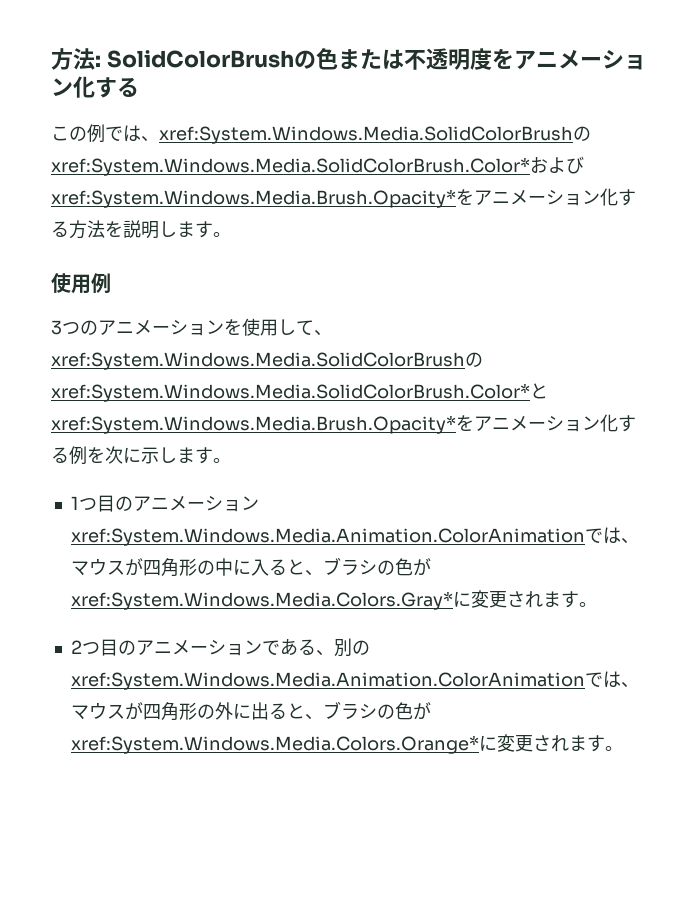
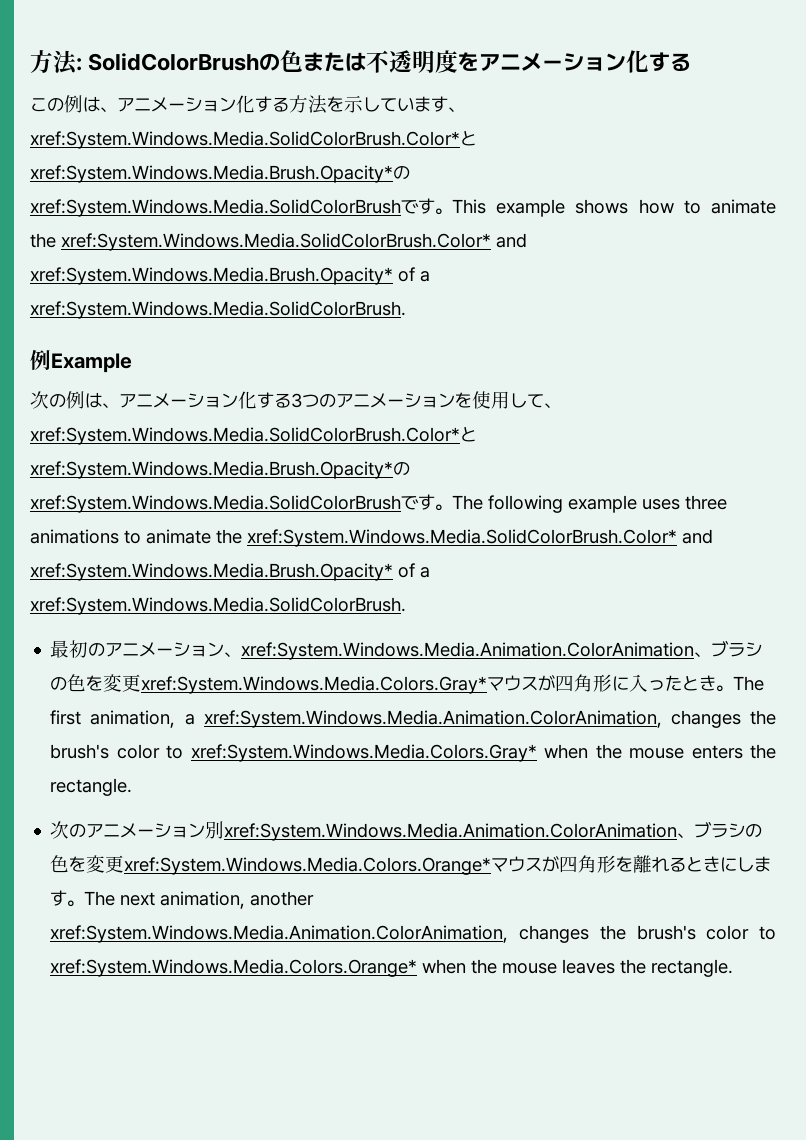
[105,125,591,144] [51,156,584,176] [51,189,474,208] では、xref:System.Windows.Media.SolidColorBrushのxref:System.Windows.Media.SolidColorBrush.Color*およびxref:System.Windows.Media.Brush.Opacity*を -> [83,96,117,112] は、
[123,220,231,239] [51,273,111,294] 説明します。 // 使用例 // -> [344,95,465,113] [30,130,477,149] [30,165,410,183] [30,198,777,217] [30,233,527,251] [30,267,430,285] [30,301,406,319] [30,349,132,373] [30,391,291,409] 示しています、xref:System.Windows.Media.SolidColorBrush.Color*とxref:System.Windows.Media.Brush.Opacity*のxref:System.Windows.Media.SolidColorBrushです。This example shows how to animate the xref:System.Windows.Media.SolidColorBrush.Color* and xref:System.Windows.Media.Brush.Opacity* of a xref:System.Windows.Media.SolidColorBrush. // 例Example // 次の例は、アニメーション化する
[51,352,483,370] [51,383,548,402] [51,414,636,434] [51,446,231,465] [70,495,259,512] [70,527,639,546] [70,557,431,577] [70,590,597,610] [70,638,370,657] [70,671,639,690] [70,701,431,721] [70,734,623,754] xref:System.Windows.Media.SolidColorBrushのxref:System.Windows.Media.SolidColorBrush.Color*とxref:System.Windows.Media.Brush.Opacity*をアニメーション化する例を次に示します。 // 1つ目のアニメーションxref:System.Windows.Media.Animation.ColorAnimationでは、マウスが四角形の中に入ると、ブラシの色がxref:System.Windows.Media.Colors.Gray*に変更されます。 // 2つ目のアニメーションである、別のxref:System.Windows.Media.Animation.ColorAnimationでは、マウスが四角形の外に出ると、ブラシの色がxref:System.Windows.Media.Colors.Orange*に変更されます。 -> [30,426,477,445] [30,461,410,479] [30,494,727,513] [30,529,713,547] [30,563,430,581] [30,597,406,615] [50,640,763,660] [50,674,765,694] [50,710,776,728] [50,744,776,762] [50,778,133,796] [50,821,763,841] [50,855,772,875] [50,890,315,909] [50,925,777,943] [50,959,734,977] xref:System.Windows.Media.SolidColorBrush.Color*とxref:System.Windows.Media.Brush.Opacity*のxref:System.Windows.Media.SolidColorBrushです。The following example uses three animations to animate the xref:System.Windows.Media.SolidColorBrush.Color* and xref:System.Windows.Media.Brush.Opacity* of a xref:System.Windows.Media.SolidColorBrush. // 最初のアニメーション、xref:System.Windows.Media.Animation.ColorAnimation、ブラシの色を変更xref:System.Windows.Media.Colors.Gray*マウスが四角形に入ったとき。The first animation, a xref:System.Windows.Media.Animation.ColorAnimation, changes the brush's color to xref:System.Windows.Media.Colors.Gray* when the mouse enters the rectangle. // 次のアニメーション別xref:System.Windows.Media.Animation.ColorAnimation、ブラシの色を変更xref:System.Windows.Media.Colors.Orange*マウスが四角形を離れるときにします。The next animation, another xref:System.Windows.Media.Animation.ColorAnimation, changes the brush's color to xref:System.Windows.Media.Colors.Orange* when the mouse leaves the rectangle.

